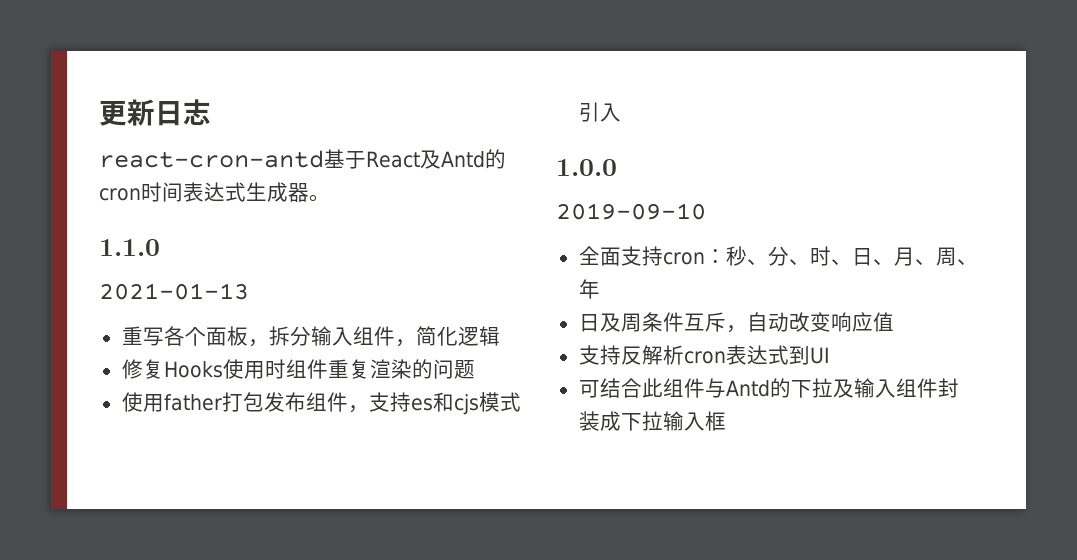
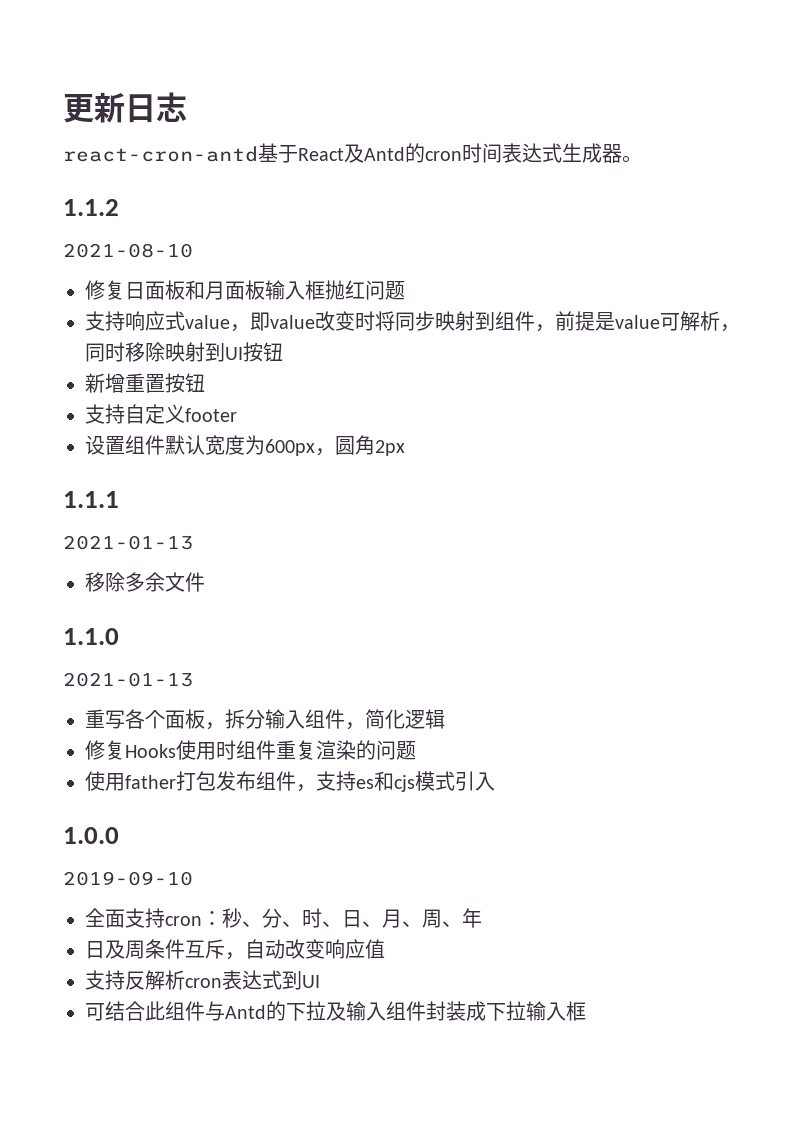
(330, 198) none -> [63,199,119,216] [63,243,193,258] [85,280,405,300] [85,311,740,332] [85,342,283,362] [85,373,205,393] [85,404,237,424] [85,435,405,456] [63,491,119,508] [63,535,193,550] [85,572,205,592] // 1.1.2 // 2021-08-10 // 修复日面板和月面板输入框抛红问题 // 支持响应式value，即value改变时将同步映射到组件，前提是value可解析，同时移除映射到UI按钮 // 新增重置按钮 // 支持自定义footer // 设置组件默认宽度为600px，圆角2px // 1.1.1 // 2021-01-13 // 移除多余文件

